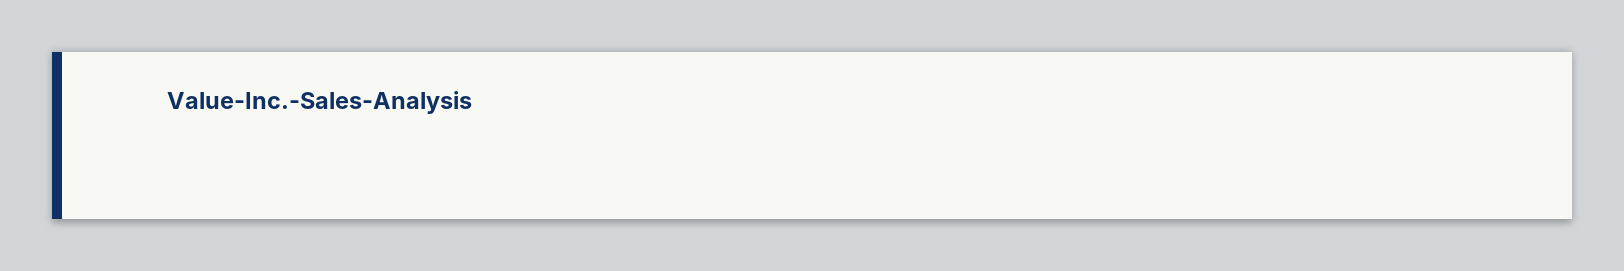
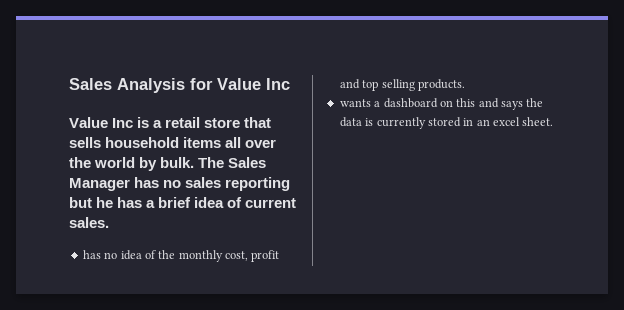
[167,91,472,114] Value-Inc.-Sales-Analysis -> [69,78,290,93] [69,117,272,128] [69,137,277,148] [69,157,267,171] [69,177,291,191] [69,197,297,208] [69,217,109,228] [82,250,280,262] [339,79,465,91] [339,98,544,110] [339,117,554,129] Sales Analysis for Value Inc // Value Inc is a retail store that sells household items all over the world by bulk. The Sales Manager has no sales reporting but he has a brief idea of current sales. // has no idea of the monthly cost, profit and top selling products. // wants a dashboard on this and says the data is currently stored in an excel sheet.

